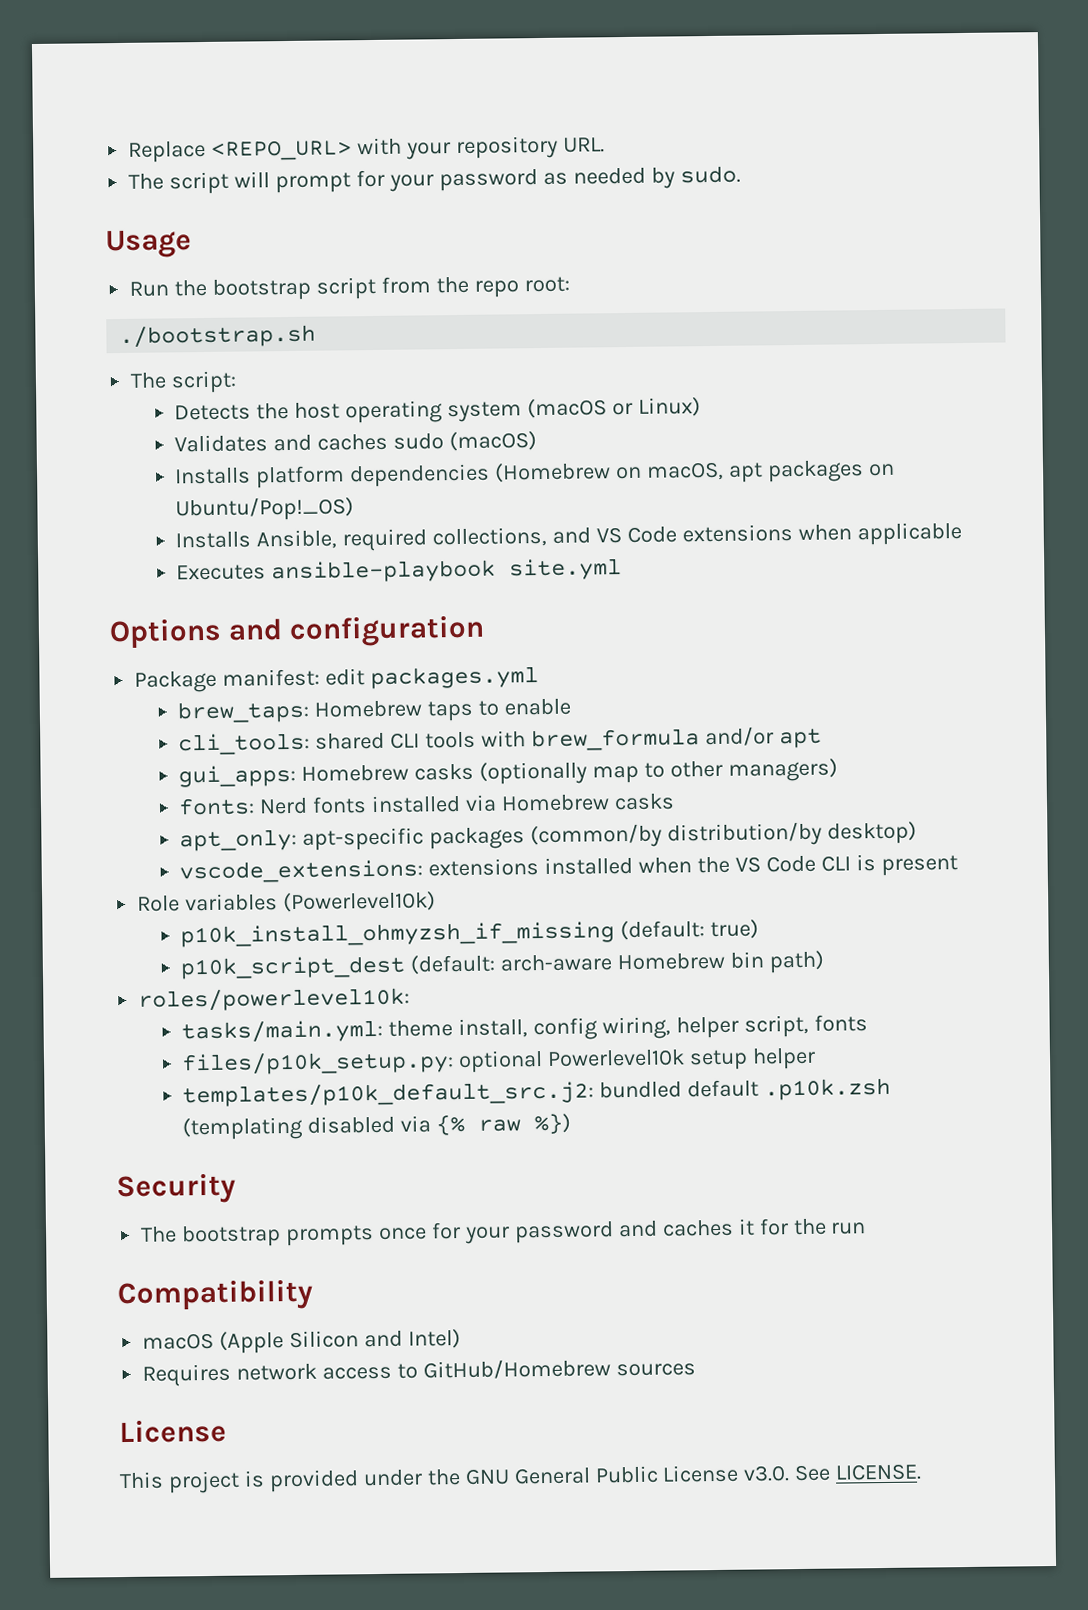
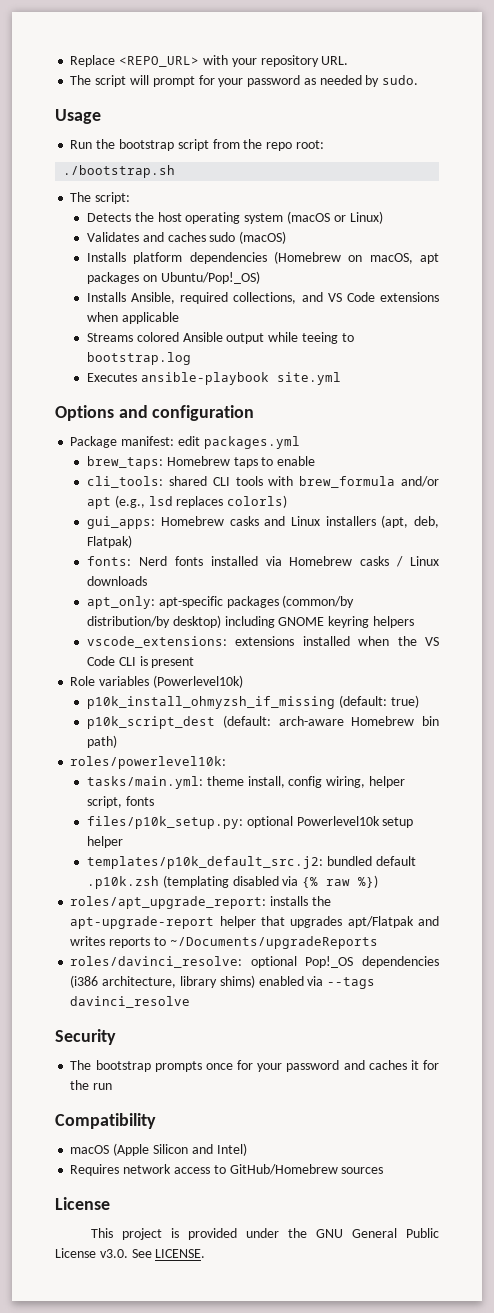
(962, 534) none -> [87,332,354,344] [87,352,192,365] // Streams colored Ansible output while teeing to bootstrap.log
(822, 738) none -> [114,495,288,508] (e.g., lsd replaces colorls)
[479,758,838,785] (optionally map to other managers) -> [264,515,439,528] [87,535,133,548] and Linux installers (apt, deb, Flatpak)
(675, 802) none -> [396,556,439,567] [87,576,148,586] / Linux downloads
(918, 833) none -> [224,616,414,628] including GNOME keyring helpers
(572, 1124) none -> [70,896,331,909] [70,916,440,929] [70,936,378,949] [70,956,439,968] [70,975,376,989] [70,996,191,1008] // roles/apt_upgrade_report: installs the apt-upgrade-report helper that upgrades apt/Flatpak and writes reports to ~/Documents/upgradeReports // roles/davinci_resolve: optional Pop!_OS dependencies (i386 architecture, library shims) enabled via --tags davinci_resolve

